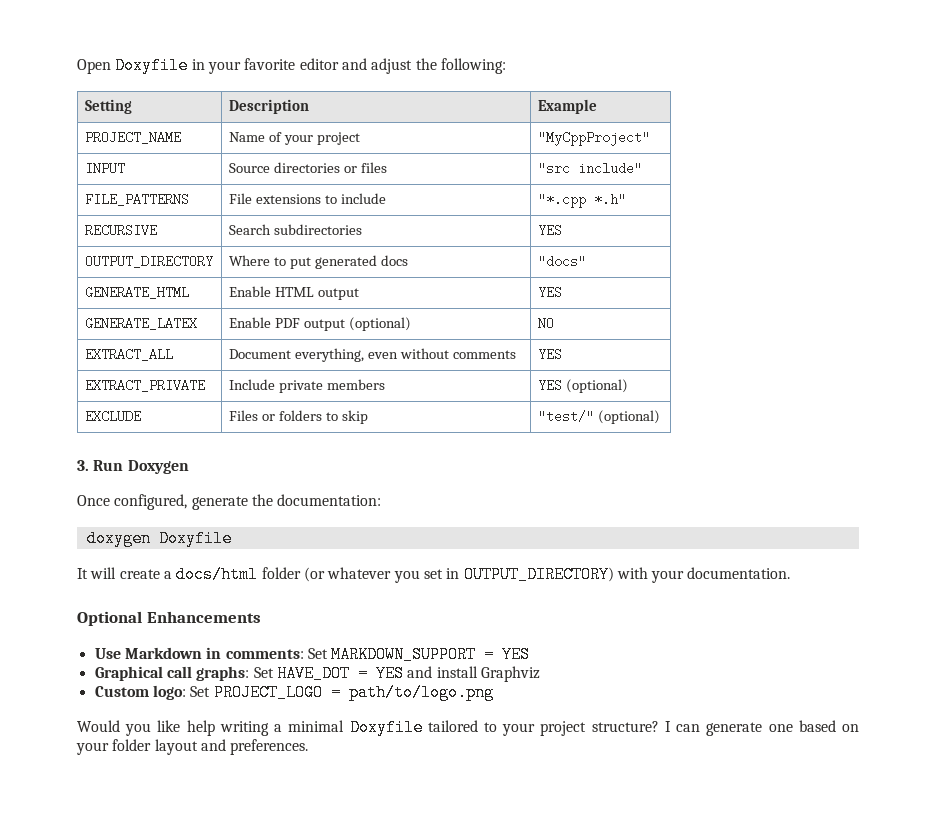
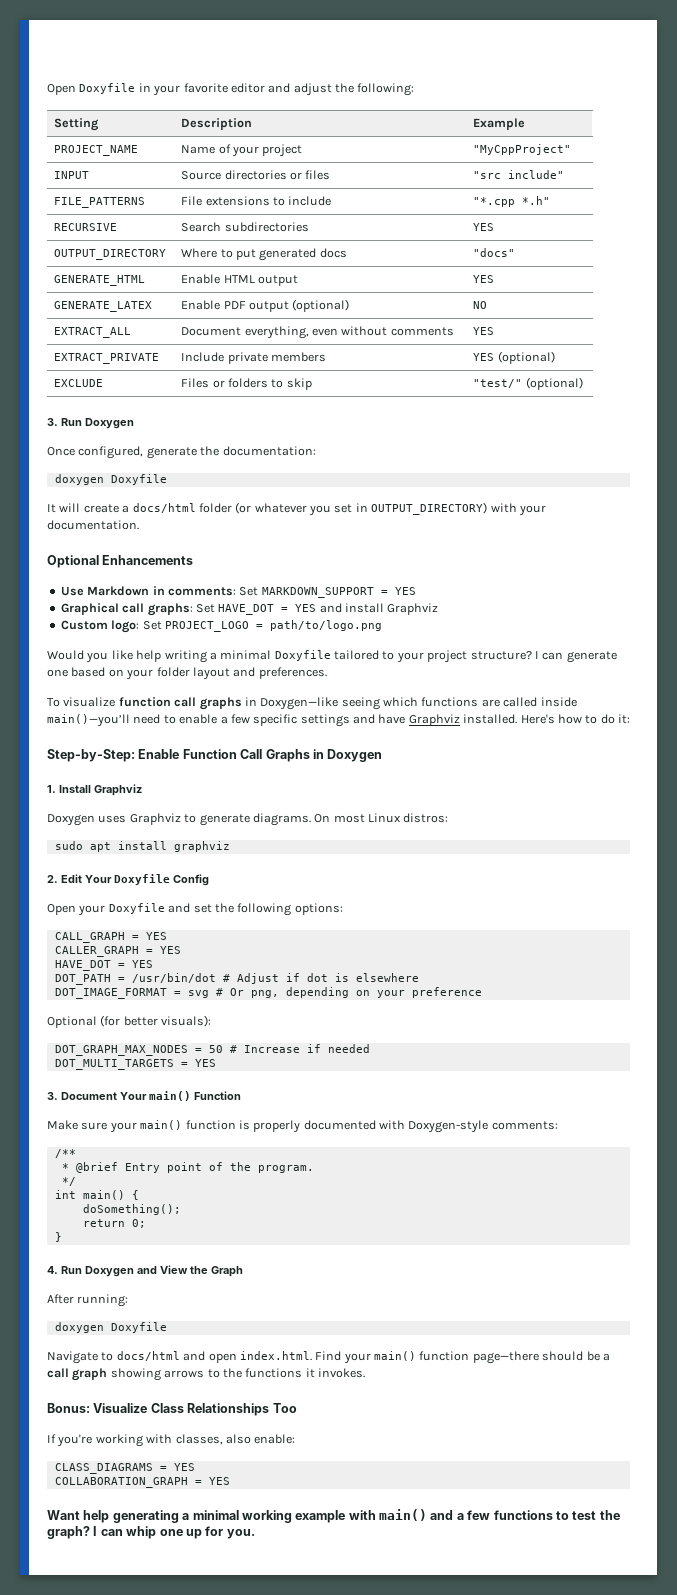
(309, 747) none -> [47,697,577,710] [47,714,630,727] [47,749,383,762] [47,784,142,796] [47,813,449,826] [54,841,230,852] [47,874,209,886] [47,903,343,916] [54,932,167,943] [54,946,181,957] [54,960,153,971] [54,973,419,985] [54,987,482,999] [47,1015,212,1028] [54,1044,370,1056] [54,1059,216,1070] [47,1091,241,1101] [47,1120,558,1133] [54,1149,76,1158] [61,1162,314,1173] [61,1177,76,1186] [54,1190,139,1200] [82,1204,181,1215] [82,1219,146,1228] [54,1232,62,1242] [47,1265,243,1277] [47,1294,129,1307] [54,1322,167,1333] [47,1351,610,1364] [47,1368,365,1381] [47,1403,297,1416] [47,1434,296,1447] [54,1463,195,1474] [54,1477,230,1488] [47,1509,620,1523] [47,1526,255,1539] // To visualize function call graphs in Doxygen—like seeing which functions are called inside main()—you’ll need to enable a few specific settings and have Graphviz installed. Here's how to do it: // Step-by-Step: Enable Function Call Graphs in Doxygen // 1. Install Graphviz // Doxygen uses Graphviz to generate diagrams. On most Linux distros: // sudo apt install graphviz // 2. Edit Your Doxyfile Config // Open your Doxyfile and set the following options: // CALL_GRAPH = YES // CALLER_GRAPH = YES // HAVE_DOT = YES // DOT_PATH = /usr/bin/dot # Adjust if dot is elsewhere // DOT_IMAGE_FORMAT = svg # Or png, depending on your preference // Optional (for better visuals): // DOT_GRAPH_MAX_NODES = 50 # Increase if needed // DOT_MULTI_TARGETS = YES // 3. Document Your main() Function // Make sure your main() function is properly documented with Doxygen-style comments: // /** // * @brief Entry point of the program. // */ // int main() { // doSomething(); // return 0; // } // 4. Run Doxygen and View the Graph // After running: // doxygen Doxyfile // Navigate to docs/html and open index.html. Find your main() function page—there should be a call graph showing arrows to the functions it invokes. // Bonus: Visualize Class Relationships Too // If you're working with classes, also enable: // CLASS_DIAGRAMS = YES // COLLABORATION_GRAPH = YES // Want help generating a minimal working example with main() and a few functions to test the graph? I can whip one up for you.

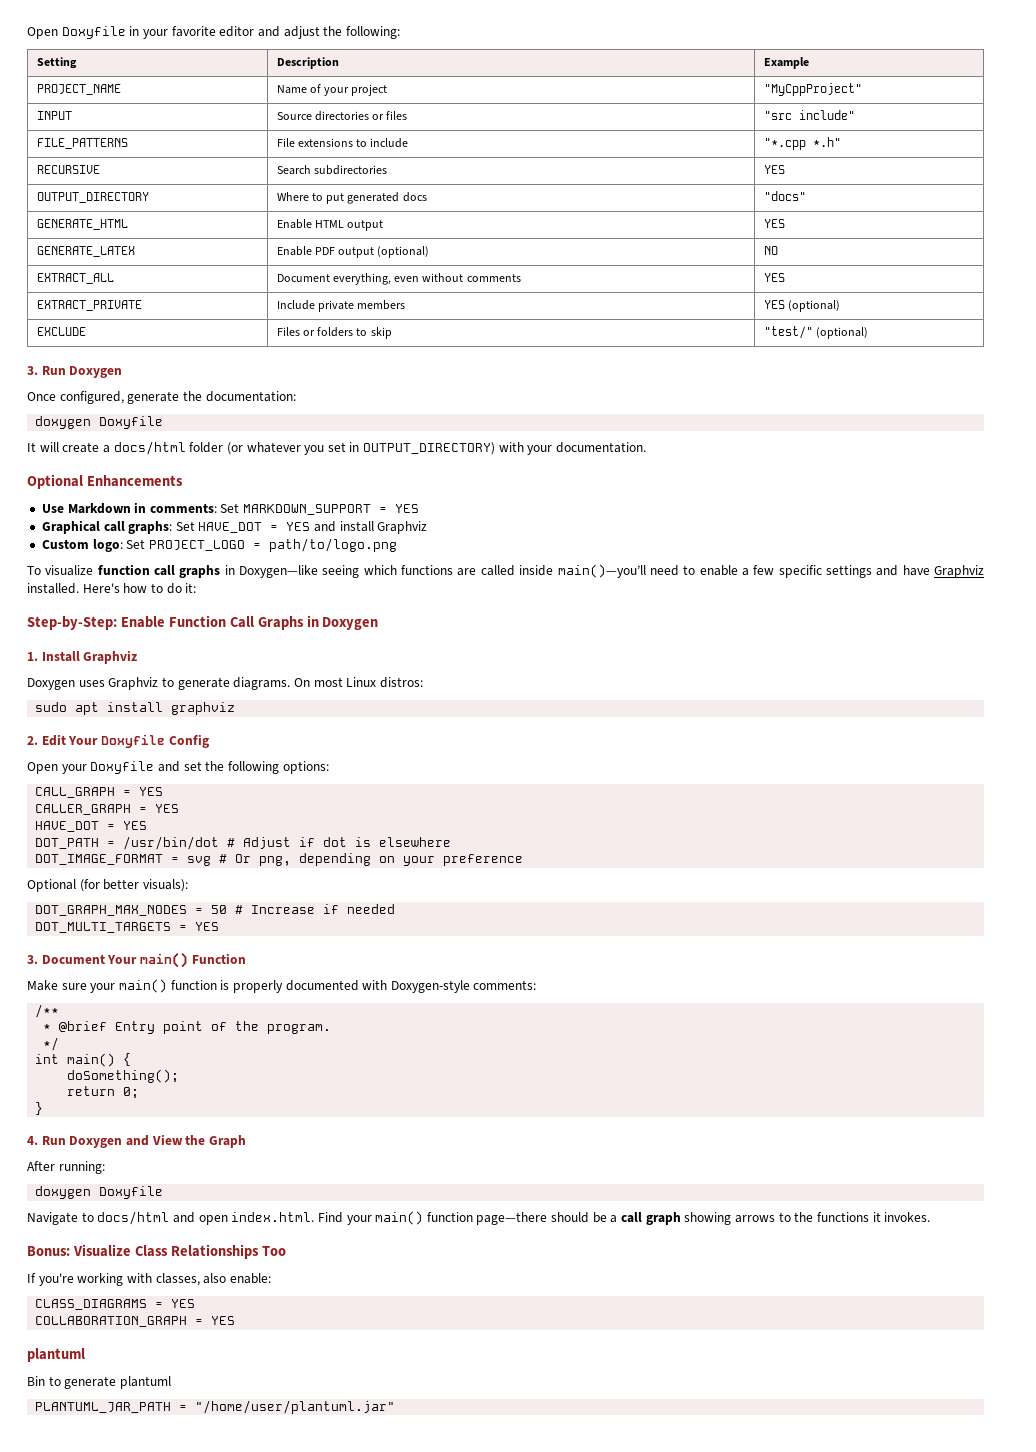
[47,650,617,663] [47,667,327,680] // Would you like help writing a minimal Doxyfile tailored to your project structure? I can generate one based on your folder layout and preferences. -> (397, 545) none
[47,1509,620,1523] [47,1526,255,1539] Want help generating a minimal working example with main() and a few functions to test the graph? I can whip one up for you. -> [27,1348,85,1362] [27,1376,171,1389] [35,1400,396,1414] plantuml // Bin to generate plantuml // PLANTUML_JAR_PATH = "/home/user/plantuml.jar"

